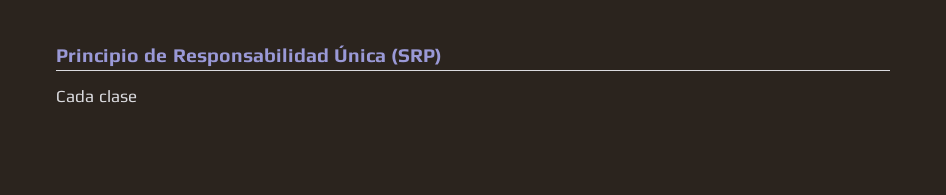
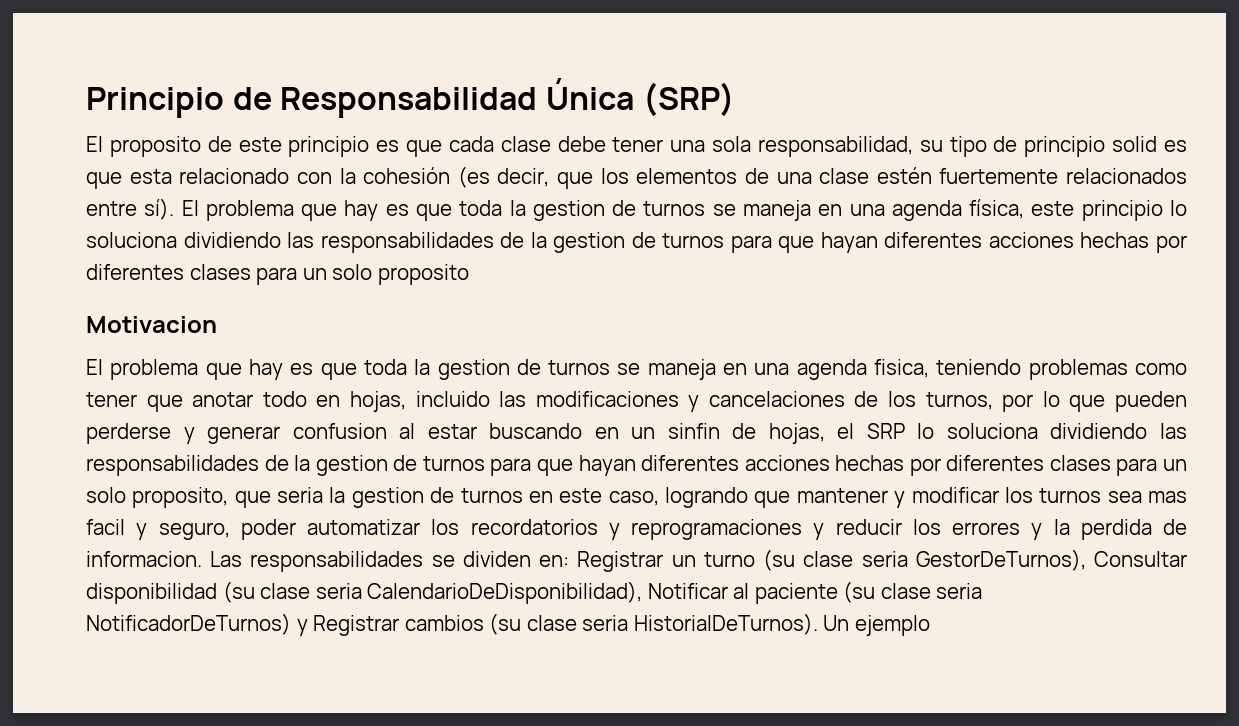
[56,90,137,103] Cada clase -> [86,136,1188,157] [86,166,1187,189] [86,198,1188,221] [86,232,1187,253] [86,264,469,285] [86,316,217,333] [86,359,1187,380] [86,391,1188,412] [86,423,1187,444] [86,455,1187,476] [86,487,1187,508] [86,519,1187,540] [86,549,1188,572] [86,581,983,604] [86,613,930,636] El proposito de este principio es que cada clase debe tener una sola responsabilidad, su tipo de principio solid es que esta relacionado con la cohesión (es decir, que los elementos de una clase estén fuertemente relacionados entre sí). El problema que hay es que toda la gestion de turnos se maneja en una agenda física, este principio lo soluciona dividiendo las responsabilidades de la gestion de turnos para que hayan diferentes acciones hechas por diferentes clases para un solo proposito // Motivacion // El problema que hay es que toda la gestion de turnos se maneja en una agenda fisica, teniendo problemas como tener que anotar todo en hojas, incluido las modificaciones y cancelaciones de los turnos, por lo que pueden perderse y generar confusion al estar buscando en un sinfin de hojas, el SRP lo soluciona dividiendo las responsabilidades de la gestion de turnos para que hayan diferentes acciones hechas por diferentes clases para un solo proposito, que seria la gestion de turnos en este caso, logrando que mantener y modificar los turnos sea mas facil y seguro, poder automatizar los recordatorios y reprogramaciones y reducir los errores y la perdida de informacion. Las responsabilidades se dividen en: Registrar un turno (su clase seria GestorDeTurnos), Consultar disponibilidad (su clase seria CalendarioDeDisponibilidad), Notificar al paciente (su clase seria NotificadorDeTurnos) y Registrar cambios (su clase seria HistorialDeTurnos). Un ejemplo

